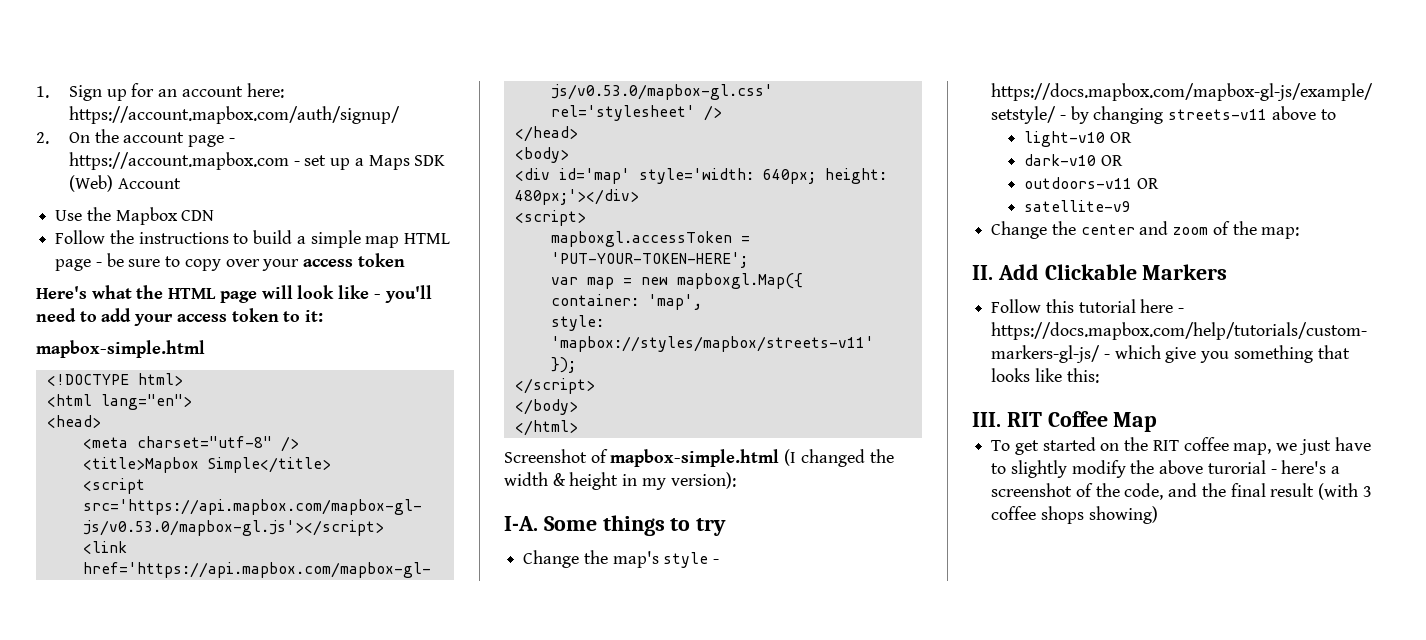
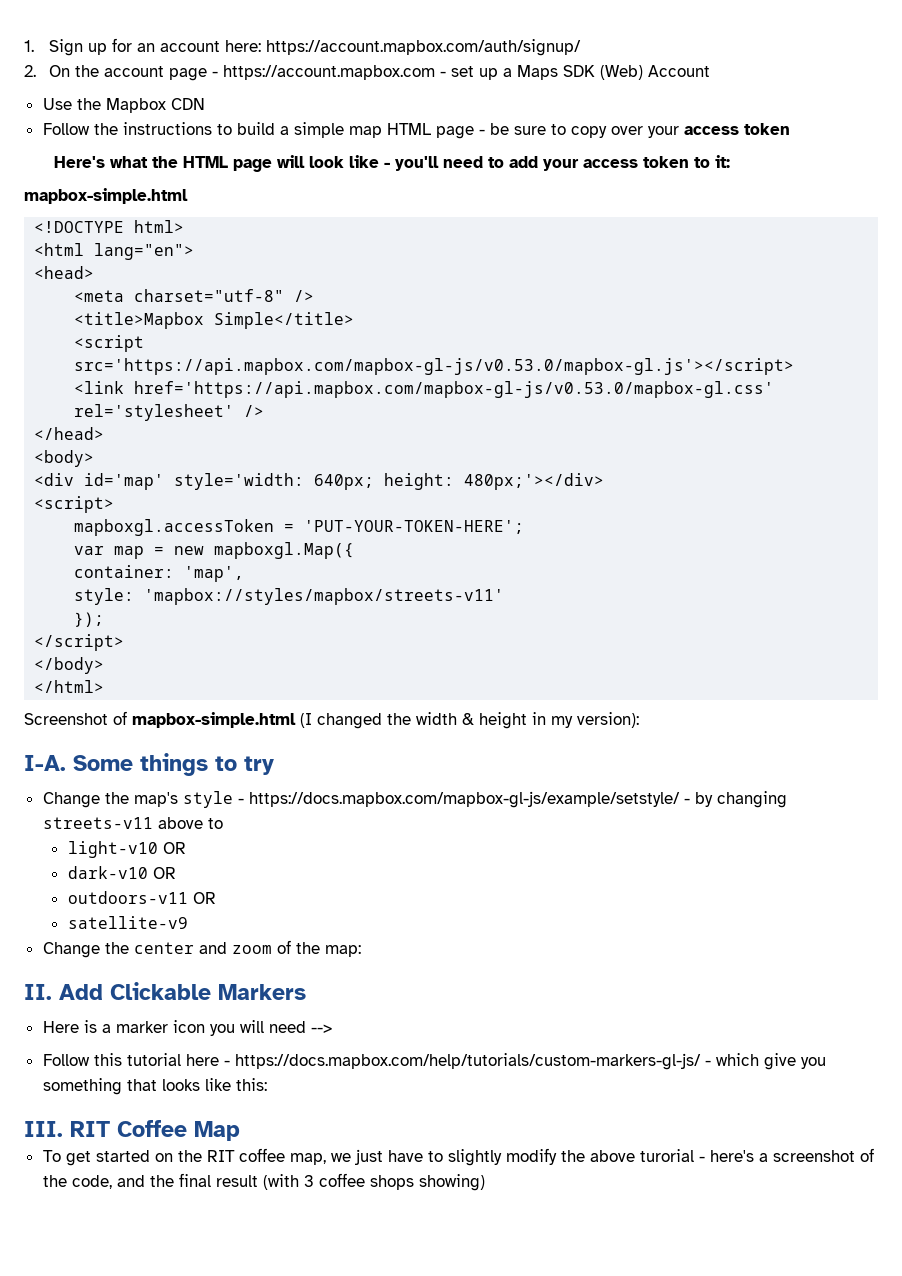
(1228, 272) none -> [42,1020,332,1036] // Here is a marker icon you will need -->

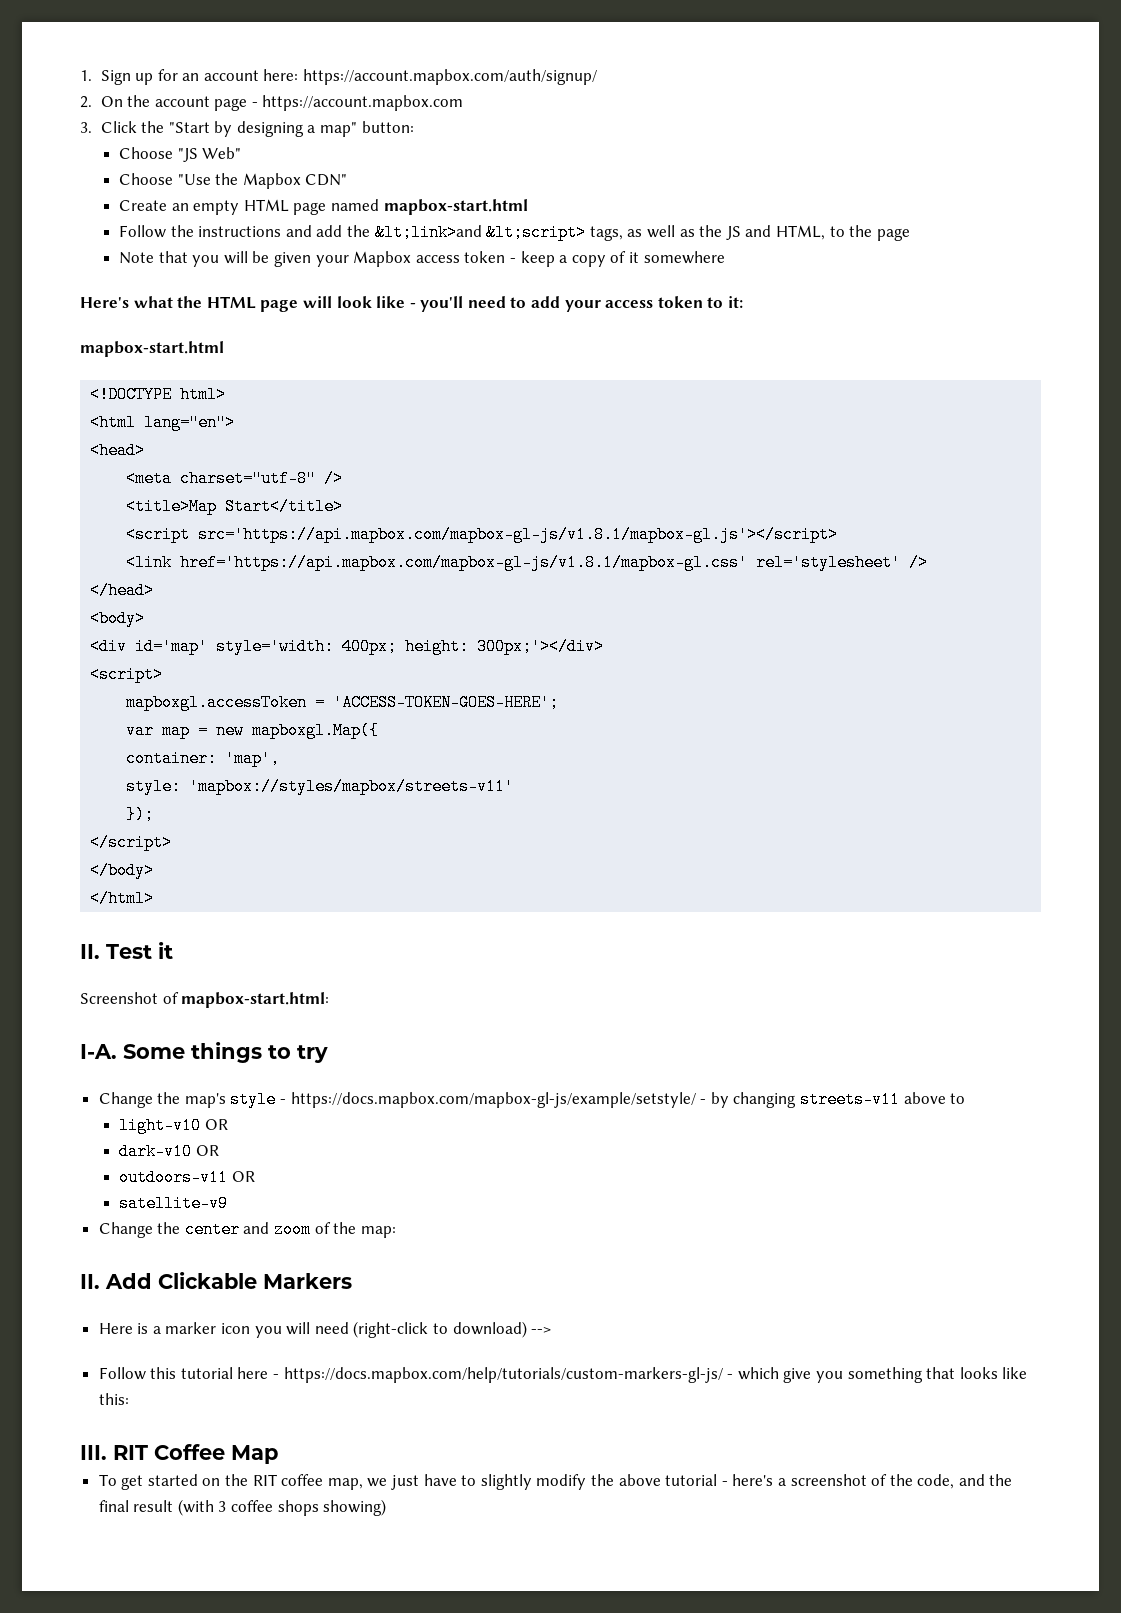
[439,65,710,80] [42,98,205,113] [42,122,790,139] - set up a Maps SDK (Web) Account // Use the Mapbox CDN // Follow the instructions to build a simple map HTML page - be sure to copy over your access token -> [80,121,414,137] [119,147,242,162] [119,173,348,189] [119,199,528,215] [119,224,910,241] [119,251,725,267] // 3. Click the "Start by designing a map" button: // Choose "JS Web" // Choose "Use the Mapbox CDN" // Create an empty HTML page named mapbox-start.html // Follow the instructions and add the &lt;link>and &lt;script> tags, as well as the JS and HTML, to the page // Note that you will be given your Mapbox access token - keep a copy of it somewhere
[24,188,188,204] mapbox-simple.html -> [80,341,224,357] mapbox-start.html
[74,312,355,329] <title>Mapbox Simple</title> -> [126,498,344,515] <title>Map Start</title>
[74,358,795,375] src='https://api.mapbox.com/mapbox-gl-js/v0.53.0/mapbox-gl.js'></script> -> [198,526,839,543] src='https://api.mapbox.com/mapbox-gl-js/v1.8.1/mapbox-gl.js'></script>
[134,381,775,398] href='https://api.mapbox.com/mapbox-gl-js/v0.53.0/mapbox-gl.css' -> [180,554,749,571] href='https://api.mapbox.com/mapbox-gl-js/v1.8.1/mapbox-gl.css'
[314,473,605,490] 640px; height: 480px;'></div> -> [342,638,605,655] 400px; height: 300px;'></div>
[304,520,525,534] 'PUT-YOUR-TOKEN-HERE'; -> [333,694,560,711] 'ACCESS-TOKEN-GOES-HERE';
(105, 686) none -> [80,942,173,959] // II. Test it
[132,712,639,729] mapbox-simple.html (I changed the width & height in my version): -> [181,992,330,1008] mapbox-start.html:
(306, 1027) none -> [353,1321,527,1338] (right-click to download)
[639,1149,694,1162] turorial -> [665,1474,718,1486] tutorial

